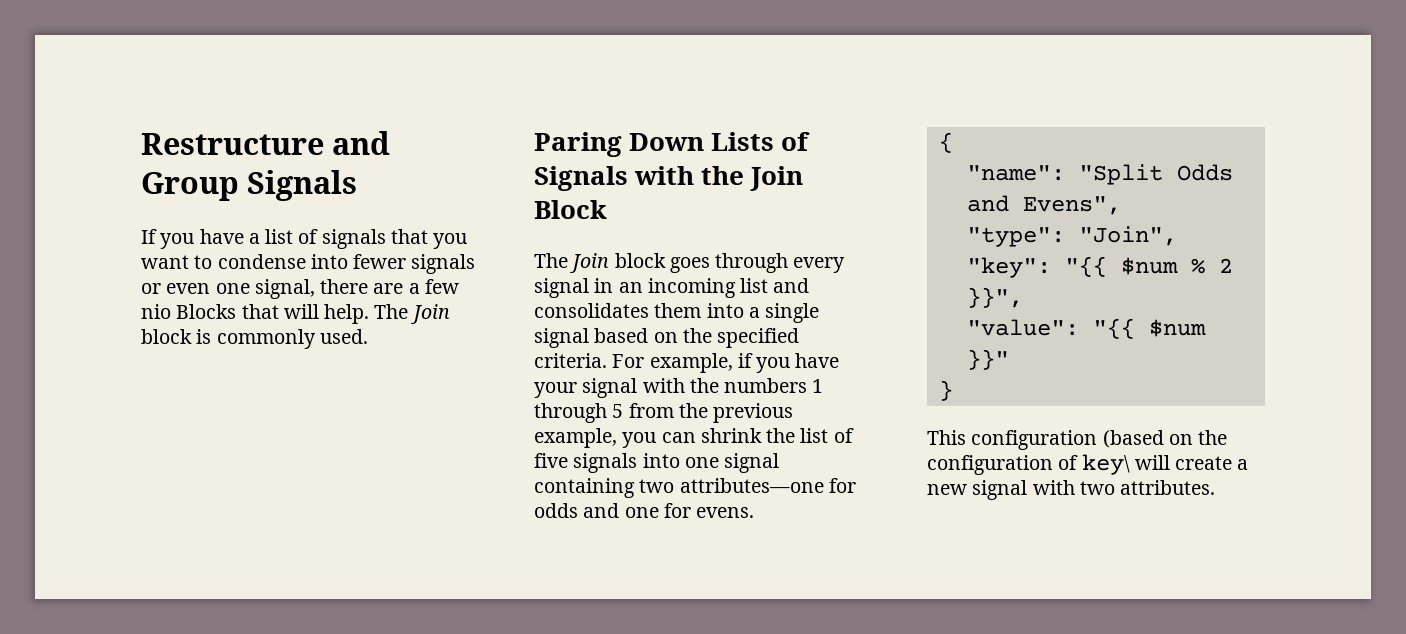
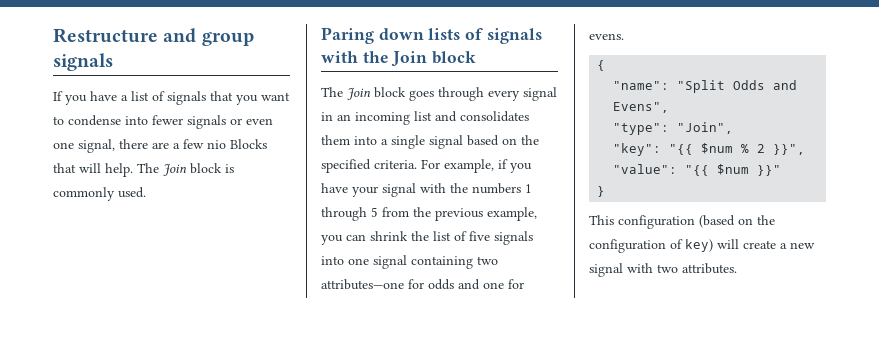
[141,170,358,201] Group Signals -> [201,32,254,46] [53,53,113,71] group signals
[629,132,811,151] [534,166,628,191] Down Lists of Signals -> [378,28,542,44] down lists of signals
[534,200,607,219] Block -> [432,51,477,64] block
[1081,454,1130,475] key\ -> [685,239,713,252] key)

